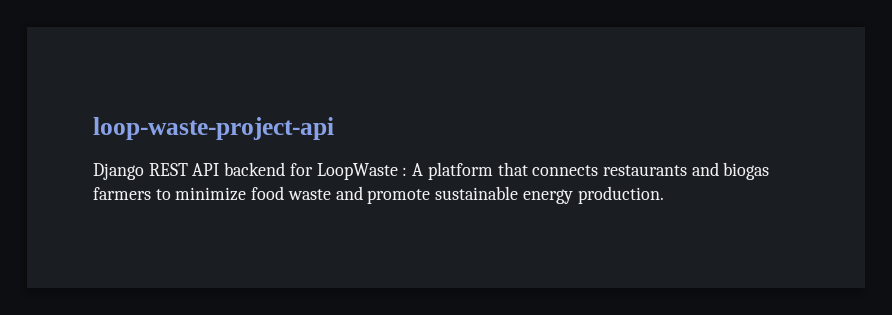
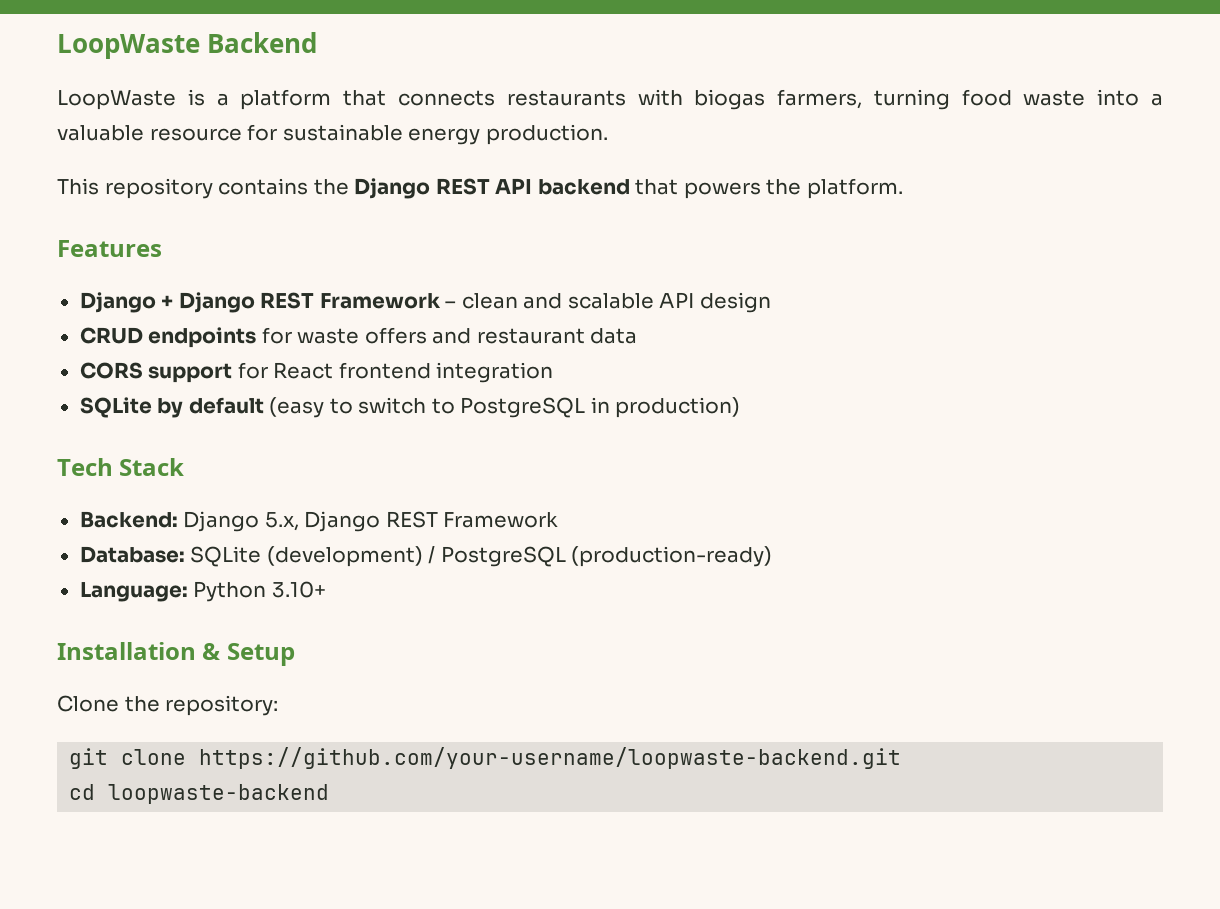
[93,117,334,140] [93,162,770,180] [93,186,664,204] loop-waste-project-api // Django REST API backend for LoopWaste : A platform that connects restaurants and biogas farmers to minimize food waste and promote sustainable energy production. -> [57,32,318,59] [57,89,1163,110] [57,124,608,145] [57,178,903,199] [57,240,162,257] [79,292,771,313] [79,327,638,348] [79,362,554,383] [79,397,741,418] [57,458,185,476] [79,511,559,532] [79,546,773,567] [79,581,326,602] [57,642,295,666] [57,695,279,716] [69,747,902,769] [69,784,330,804] LoopWaste Backend // LoopWaste is a platform that connects restaurants with biogas farmers, turning food waste into a valuable resource for sustainable energy production. // This repository contains the Django REST API backend that powers the platform. // Features // Django + Django REST Framework – clean and scalable API design // CRUD endpoints for waste offers and restaurant data // CORS support for React frontend integration // SQLite by default (easy to switch to PostgreSQL in production) // Tech Stack // Backend: Django 5.x, Django REST Framework // Database: SQLite (development) / PostgreSQL (production-ready) // Language: Python 3.10+ // Installation & Setup // Clone the repository: // git clone https://github.com/your-username/loopwaste-backend.git // cd loopwaste-backend

